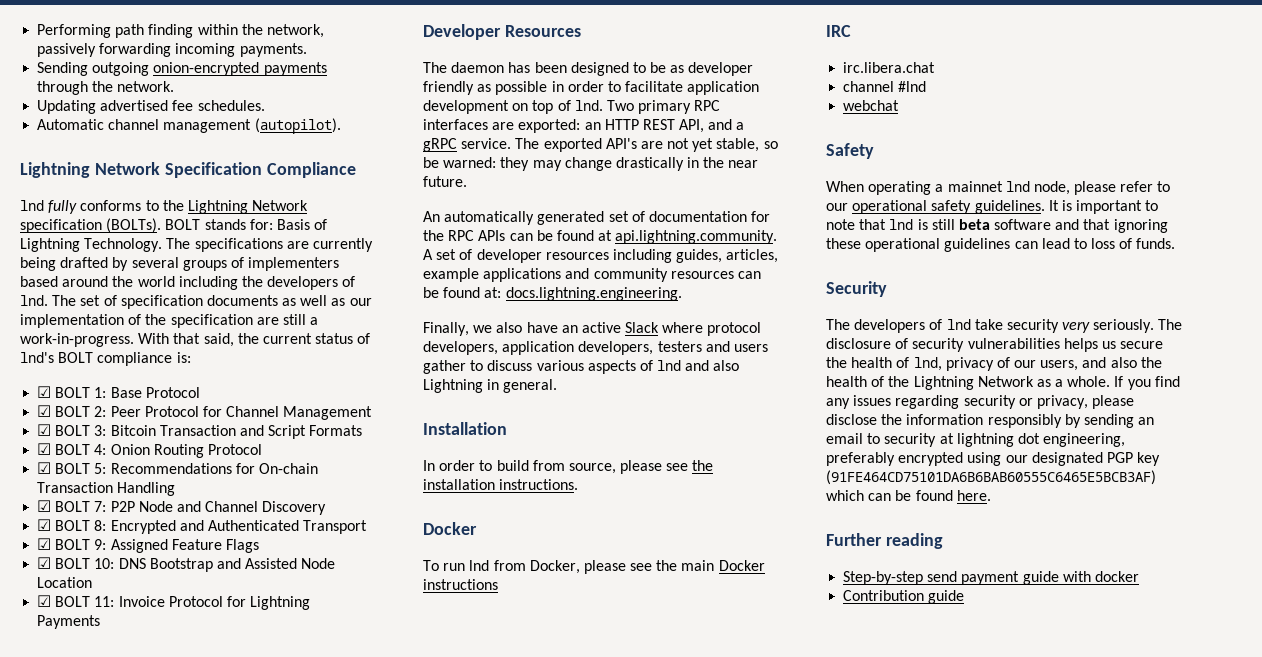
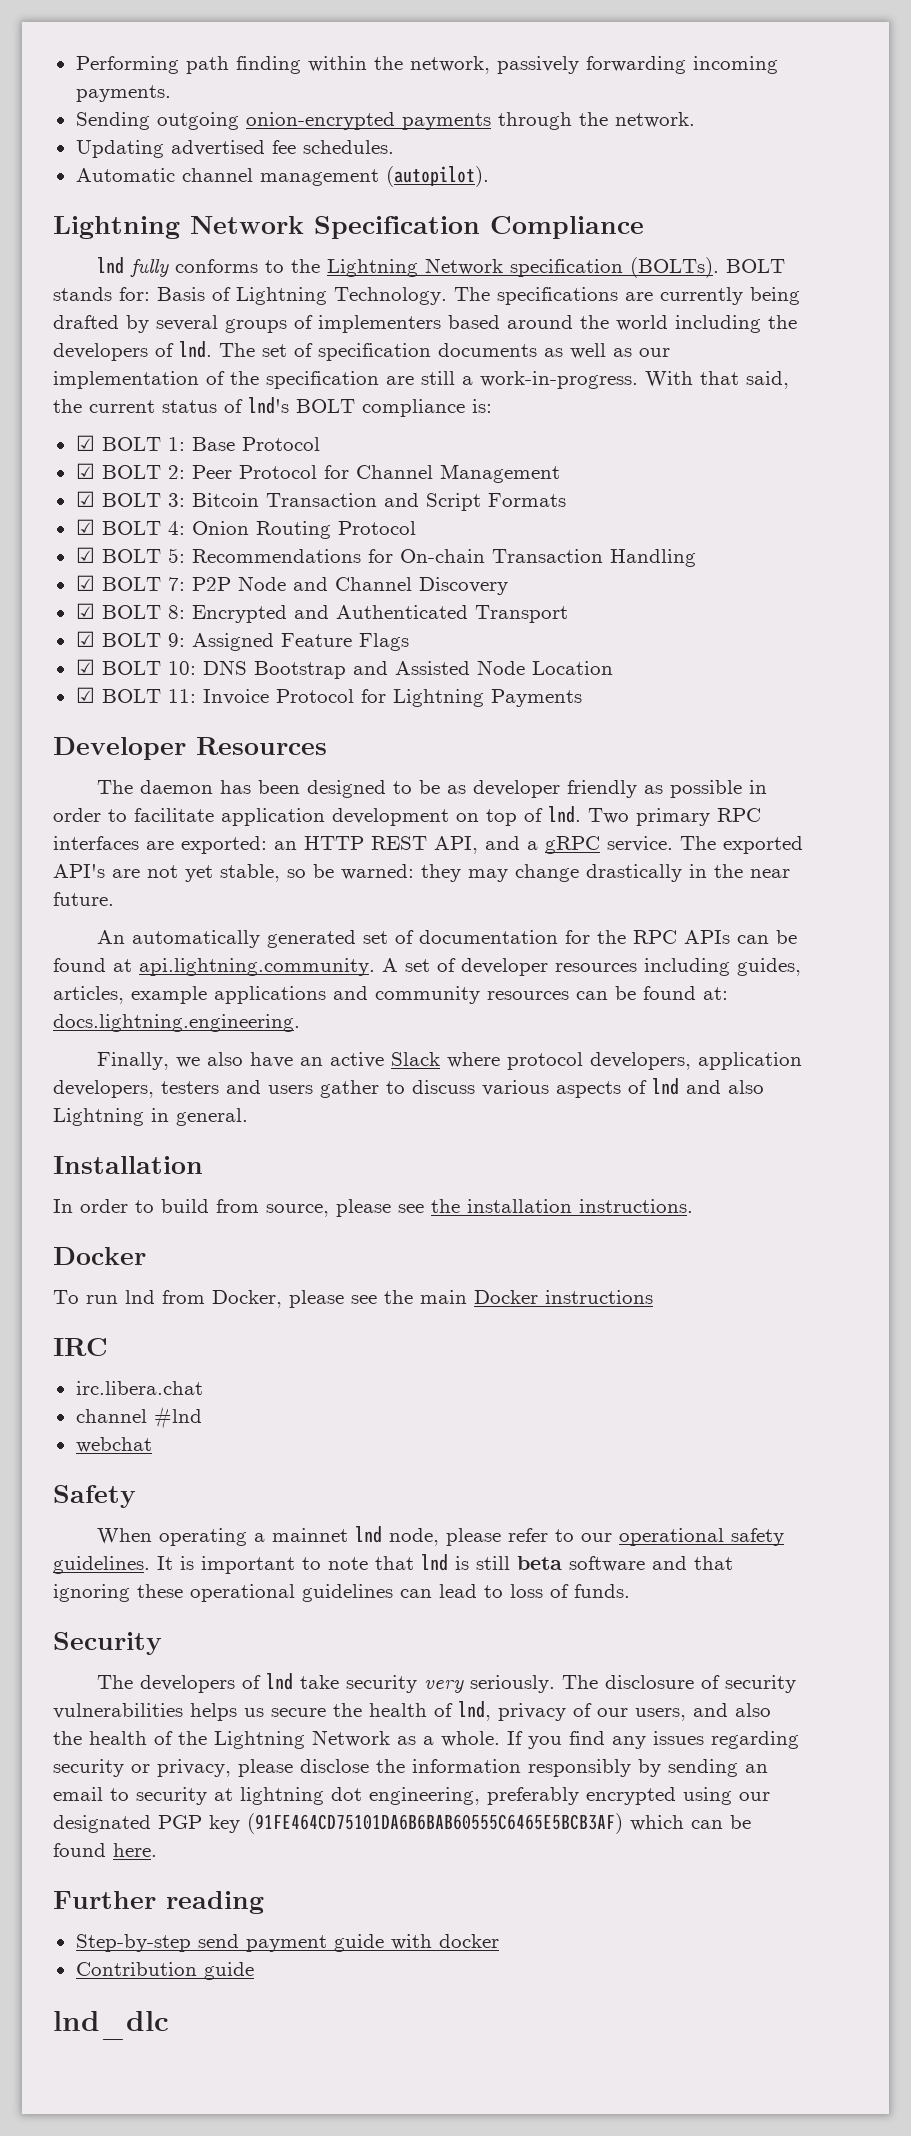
(965, 597) none -> [53,2011,169,2040] // lnd_dlc

